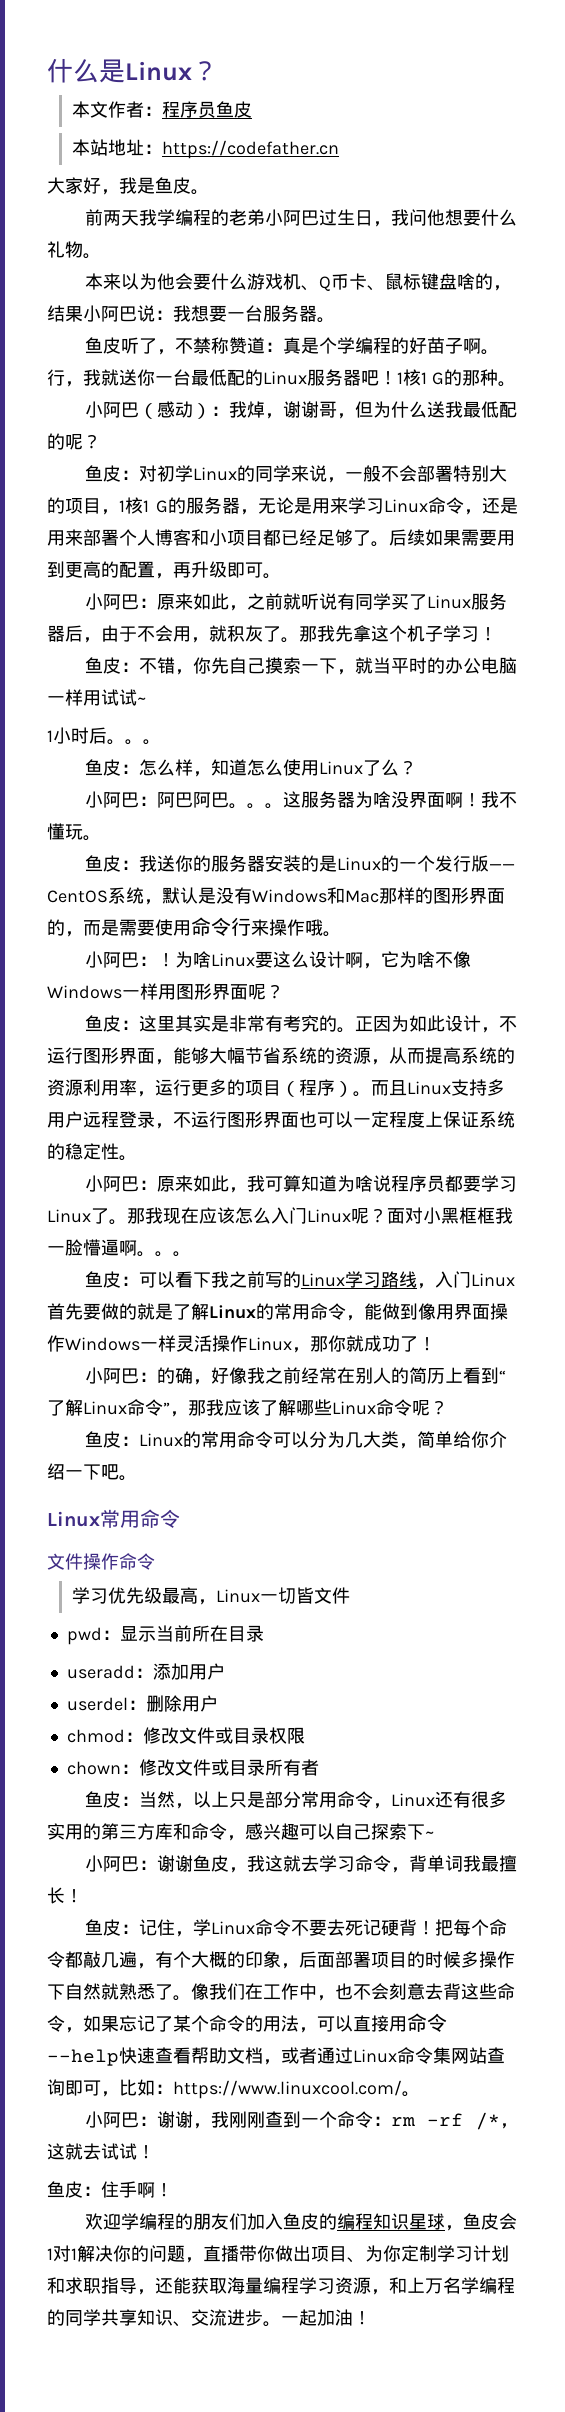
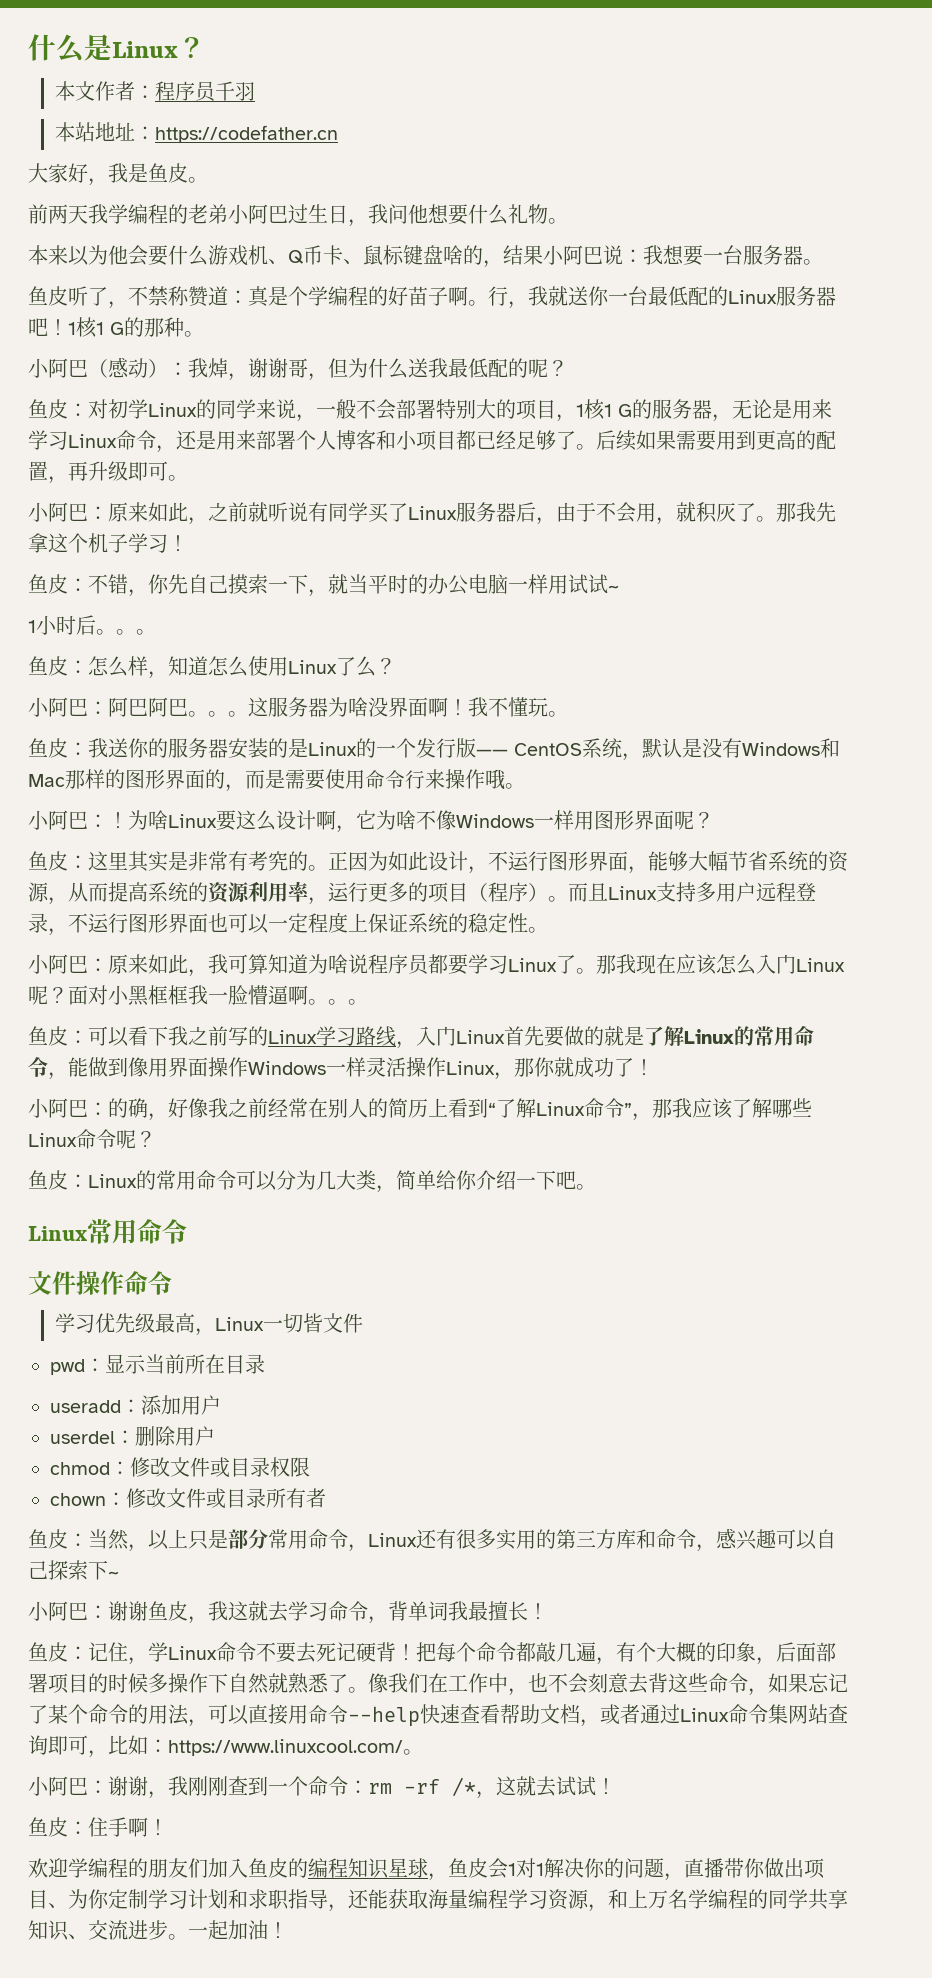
[215,101,252,118] 鱼皮 -> [215,81,256,101] 千羽

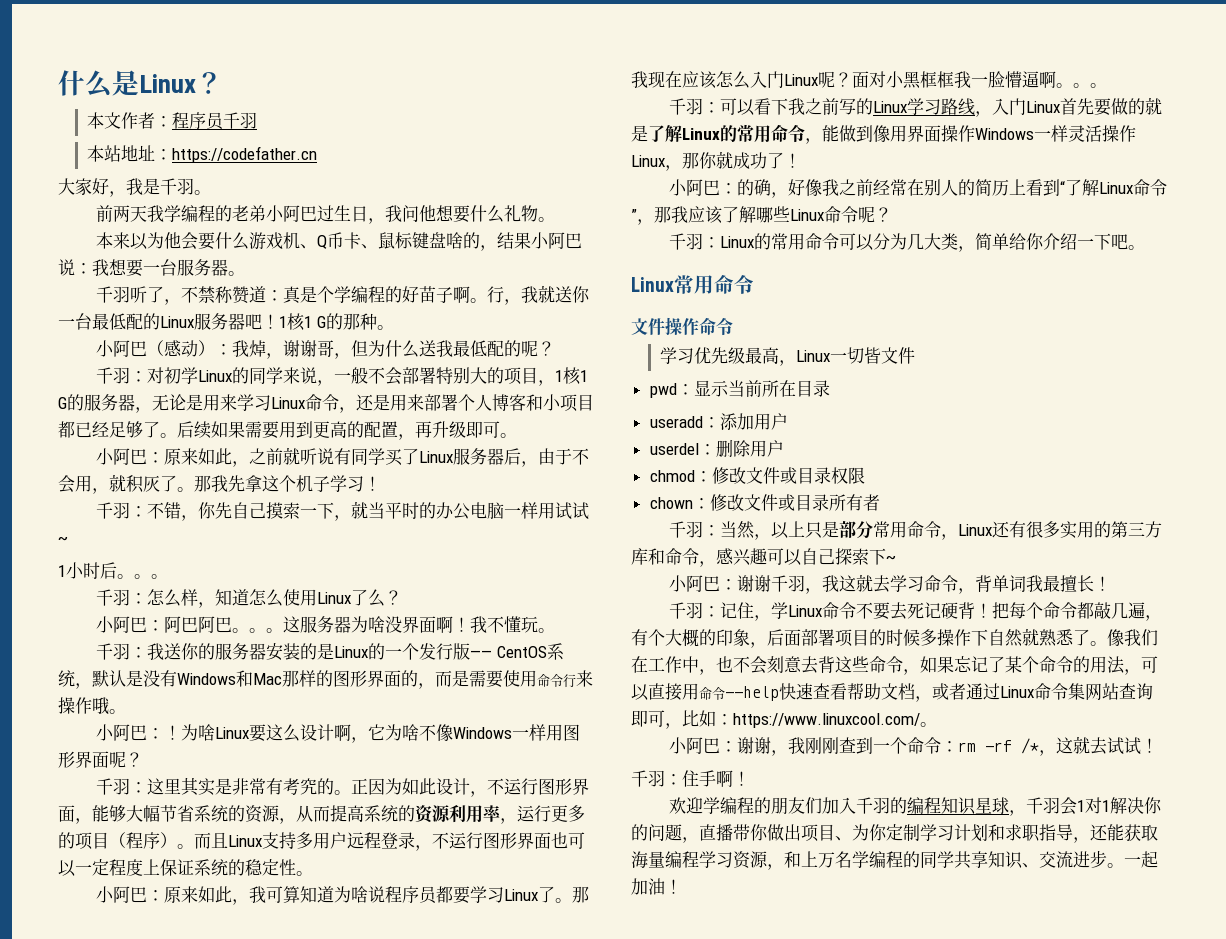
[148,163,188,183] 鱼皮 -> [160,178,194,195] 千羽
[28,286,68,306] 鱼皮 -> [96,286,131,303] 千羽
[28,399,68,419] 鱼皮 -> [96,367,131,384] 千羽
[28,574,68,594] 鱼皮 -> [96,502,131,519] 千羽
[28,656,68,676] 鱼皮 -> [96,589,131,606] 千羽
[28,738,68,758] 鱼皮 -> [96,643,131,660] 千羽
[28,851,68,871] 鱼皮 -> [96,778,131,795] 千羽
[28,1026,68,1046] 鱼皮 -> [669,98,704,115] 千羽
[28,1170,68,1190] 鱼皮 -> [669,233,704,250] 千羽
[28,1529,68,1549] 鱼皮 -> [669,521,704,538] 千羽
[148,1601,188,1621] 鱼皮 -> [771,575,806,592] 千羽
[28,1642,68,1662] 鱼皮 -> [669,602,704,619] 千羽
[28,1817,68,1837] 鱼皮 -> [631,770,665,787] 千羽
[248,1858,288,1878] 鱼皮 -> [856,797,891,814] 千羽
[448,1858,488,1878] 鱼皮 -> [1026,797,1061,814] 千羽

